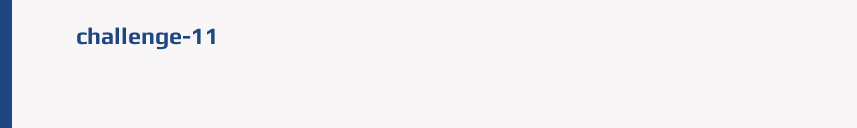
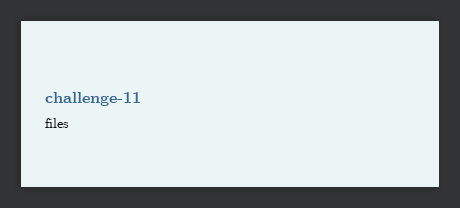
(219, 38) none -> [45,118,69,128] // files

